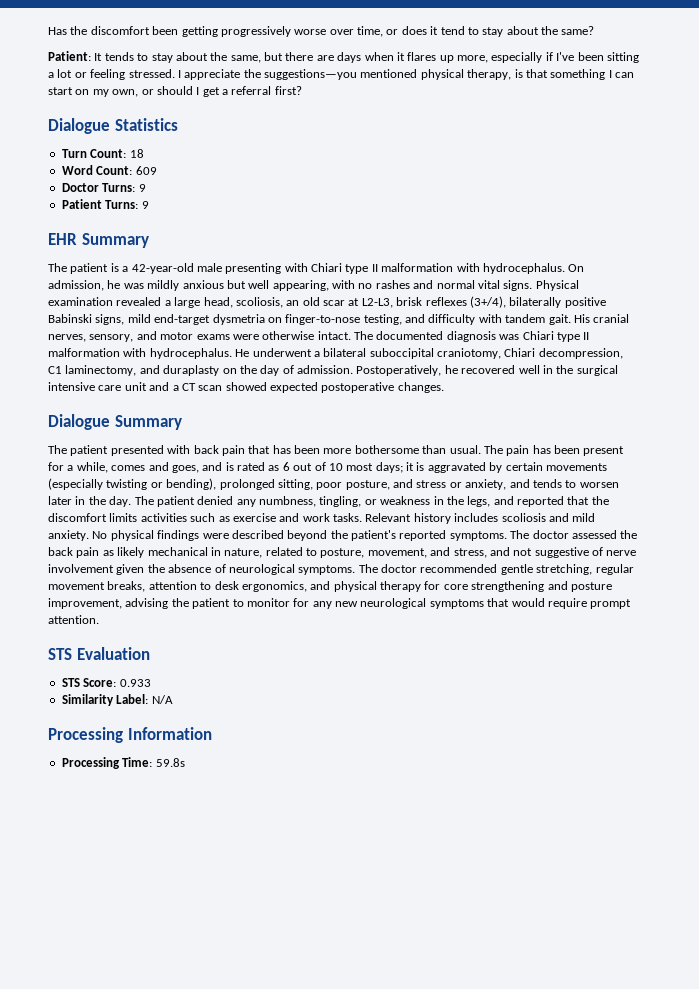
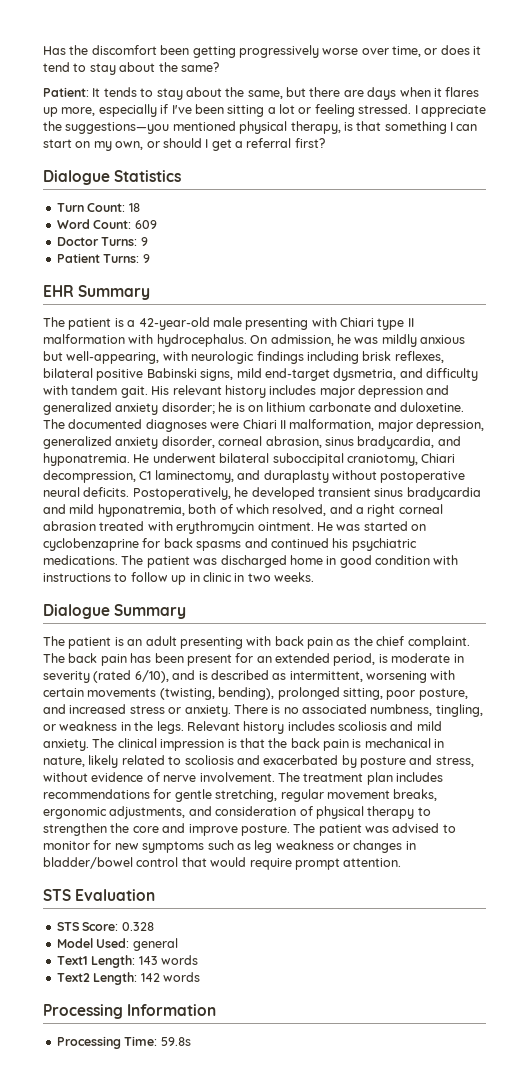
[248,280,579,291] [48,296,562,308] well appearing, with no rashes and normal vital signs. Physical examination revealed a large head, scoliosis, an old scar at L2-L3, brisk reflexes (3+/4), bilaterally -> [66,351,444,364] [43,368,93,378] well-appearing, with neurologic findings including brisk reflexes, bilateral
[212,314,402,325] dysmetria on finger-to-nose testing, -> [333,368,397,381] dysmetria,
[593,314,630,323] [48,331,590,342] [48,348,232,359] cranial nerves, sensory, and motor exams were otherwise intact. The documented diagnosis was Chiari type II malformation with hydrocephalus. -> [172,385,450,398] [43,402,465,415] [43,419,484,432] [43,436,461,449] [43,453,130,466] relevant history includes major depression and generalized anxiety disorder; he is on lithium carbonate and duloxetine. The documented diagnoses were Chiari II malformation, major depression, generalized anxiety disorder, corneal abrasion, sinus bradycardia, and hyponatremia.
[313,351,320,357] a -> (216, 458) none
[222,365,618,376] [48,382,444,393] [48,414,182,430] [48,445,503,456] on the day of admission. Postoperatively, he recovered well in the surgical intensive care unit and a CT scan showed expected postoperative changes. // Dialogue Summary // The patient presented with back pain that has been more bothersome than usual. The -> [331,470,466,483] [43,487,481,500] [43,504,443,517] [43,521,426,534] [43,538,417,551] [43,555,459,568] [43,572,314,585] [43,604,187,619] [43,636,470,649] [43,653,98,663] without postoperative neural deficits. Postoperatively, he developed transient sinus bradycardia and mild hyponatremia, both of which resolved, and a right corneal abrasion treated with erythromycin ointment. He was started on cyclobenzaprine for back spasms and continued his psychiatric medications. The patient was discharged home in good condition with instructions to follow up in clinic in two weeks. // Dialogue Summary // The patient is an adult presenting with back pain as the chief complaint. The back
[67,462,607,473] [48,478,163,490] a while, comes and goes, and is rated as 6 out of 10 most days; it is aggravated by certain movements (especially twisting or -> [256,653,464,666] [43,670,456,683] [43,688,215,700] an extended period, is moderate in severity (rated 6/10), and is described as intermittent, worsening with certain movements (twisting,
(413, 483) none -> [69,704,127,714] increased
[465,479,619,490] [48,496,256,507] anxiety, and tends to worsen later in the day. The patient denied any -> [184,704,367,717] anxiety. There is no associated
[467,496,609,507] [48,513,362,522] legs, and reported that the discomfort limits activities such as exercise and work tasks. -> [156,721,184,734] legs.
[92,530,617,541] No physical findings were described beyond the patient's reported symptoms. The doctor assessed -> [92,738,265,751] The clinical impression is that
[102,547,145,558] as likely -> [352,739,362,748] is
(263, 553) none -> [88,755,119,768] likely
[320,547,637,558] [48,564,498,575] posture, movement, and stress, and not suggestive of nerve involvement given the absence of neurological symptoms. The doctor recommended -> [184,755,474,768] [43,772,443,785] [43,789,172,799] scoliosis and exacerbated by posture and stress, without evidence of nerve involvement. The treatment plan includes recommendations for
[148,581,612,592] [48,598,484,609] attention to desk ergonomics, and physical therapy for core strengthening and posture improvement, advising the patient to monitor for any new neurological symptoms -> [43,806,431,819] [43,823,456,836] [43,840,416,853] [43,857,179,869] ergonomic adjustments, and consideration of physical therapy to strengthen the core and improve posture. The patient was advised to monitor for new symptoms such as leg weakness or changes in bladder/bowel control
[119,679,151,687] [61,694,173,706] 0.933 // Similarity Label: N/A -> [121,922,154,931] [56,938,178,951] [56,955,198,968] [56,972,200,985] 0.328 // Model Used: general // Text1 Length: 143 words // Text2 Length: 142 words

